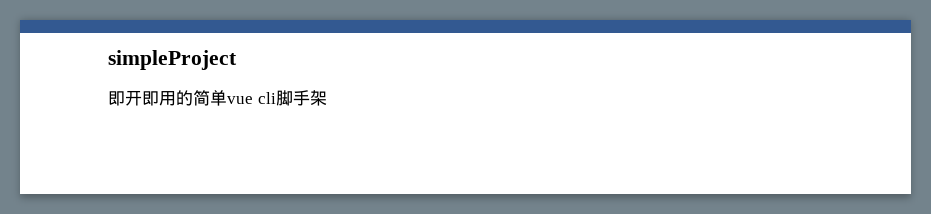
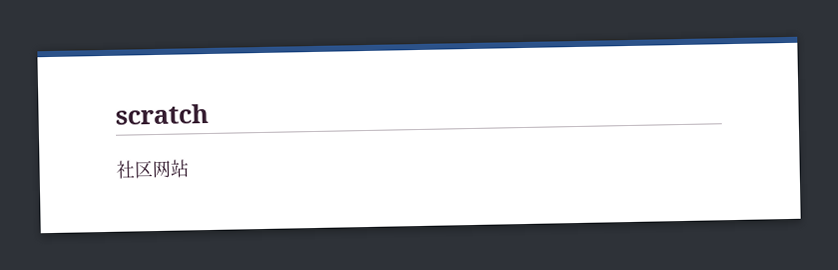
[108,50,237,70] [108,90,327,106] simpleProject // 即开即用的简单vue cli脚手架 -> [115,104,209,125] [116,159,189,179] scratch // 社区网站

